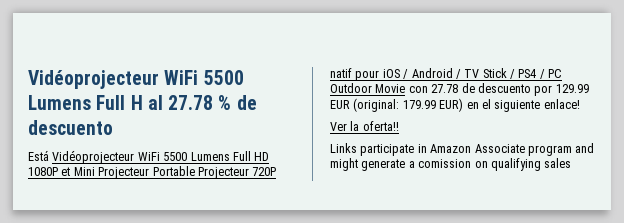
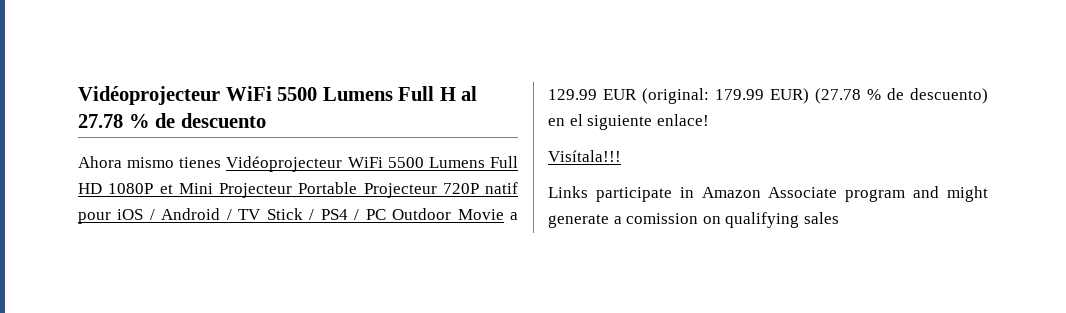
[28,150,49,161] Está -> [78,156,222,168] Ahora mismo tienes
[408,83,553,96] con 27.78 de descuento por -> [509,212,518,220] a
(464, 105) none -> [815,88,988,104] (27.78 % de descuento)
[330,121,399,131] Ver la oferta!! -> [548,150,621,162] Visítala!!!

